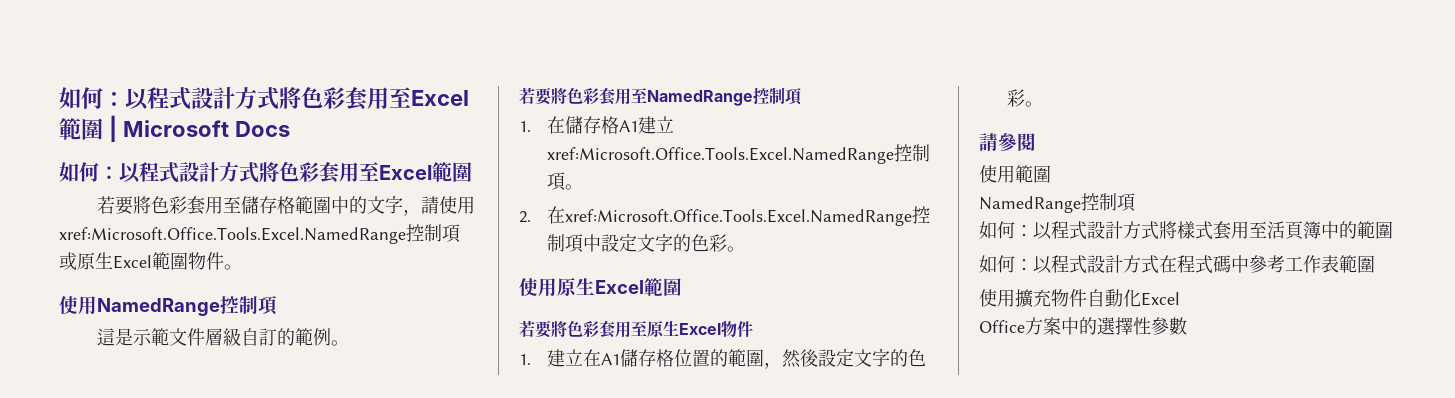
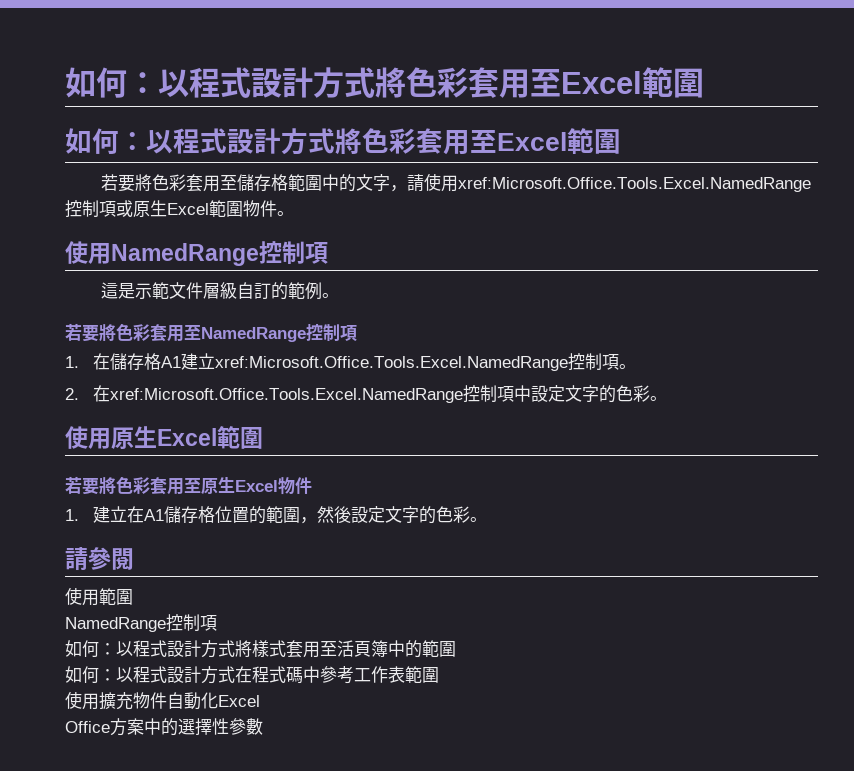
[108,115,290,142] | Microsoft Docs -> (704, 83) none

